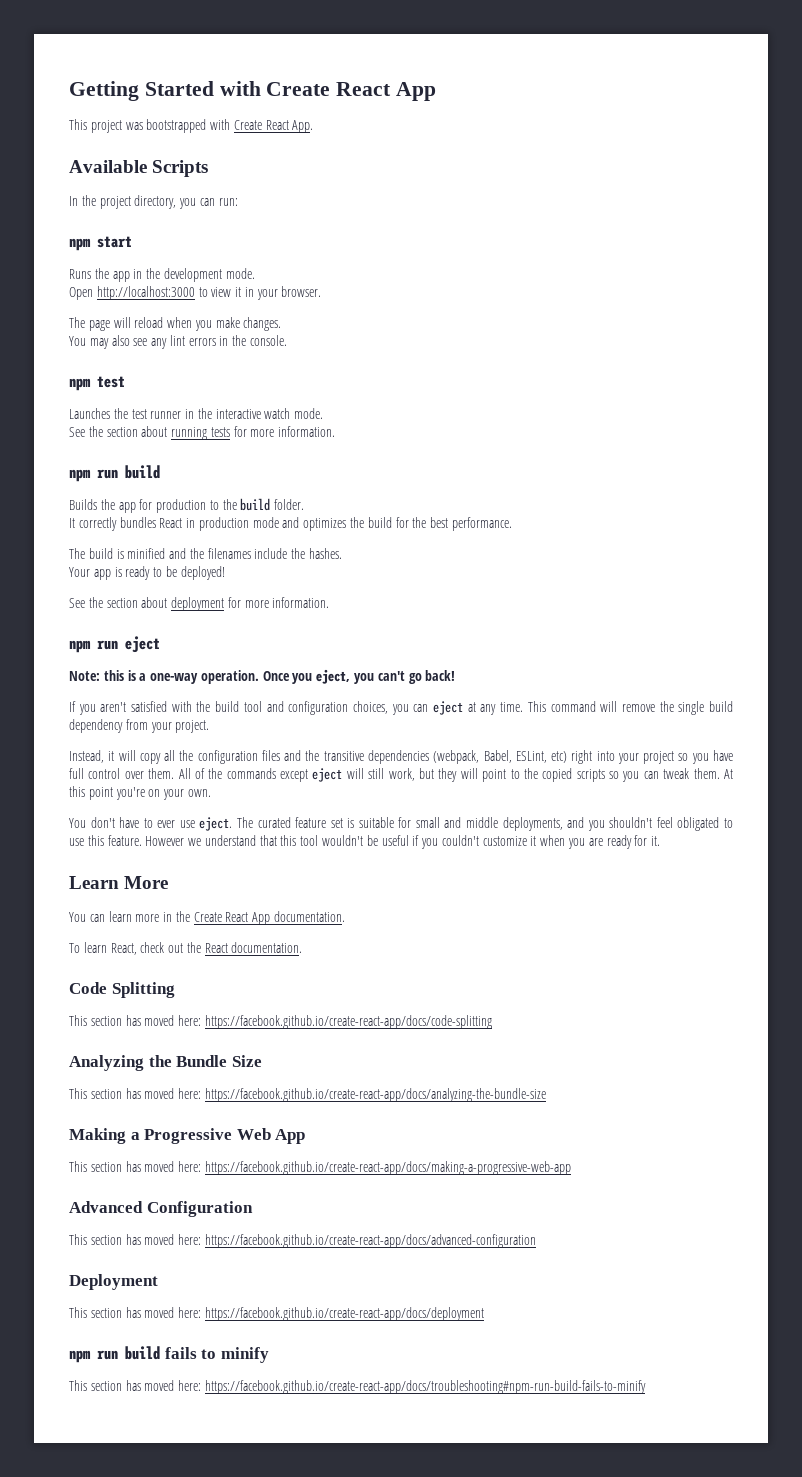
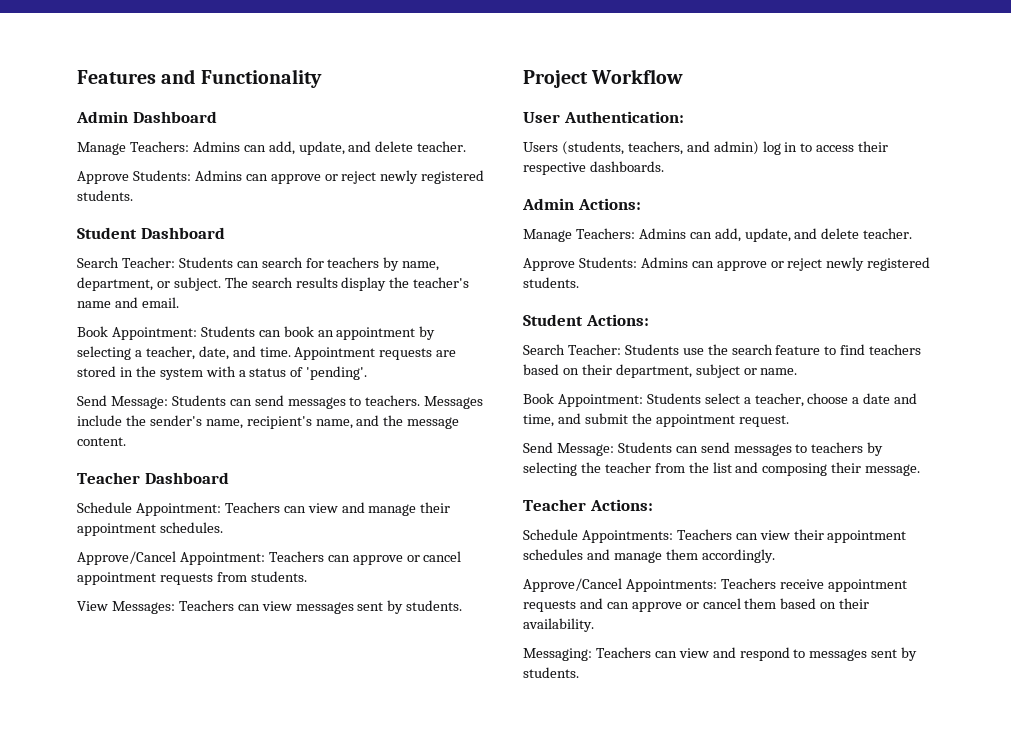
[69,81,437,101] [69,119,314,133] [69,160,209,177] [69,195,238,209] [69,236,132,251] [69,268,255,282] [69,286,322,300] [69,317,282,331] [69,335,288,349] [69,376,125,391] [69,408,324,419] [69,426,336,440] [69,465,160,482] [69,498,305,513] [69,517,512,531] [69,548,343,559] [69,566,225,580] [69,597,330,611] [69,636,160,653] [69,669,456,684] [69,701,733,715] [69,719,210,733] [69,750,733,764] [69,768,733,782] [69,786,211,800] [69,817,734,831] [69,835,661,849] [69,876,169,889] [69,911,346,925] [69,942,303,955] [69,982,175,998] [69,1015,492,1029] [69,1055,262,1071] [69,1088,546,1102] [69,1128,306,1144] [69,1161,571,1175] [69,1201,253,1217] [69,1234,536,1248] [69,1274,158,1290] [69,1307,484,1321] [69,1346,269,1363] [69,1380,646,1394] Getting Started with Create React App // This project was bootstrapped with Create React App. // Available Scripts // In the project directory, you can run: // npm start // Runs the app in the development mode. // Open http://localhost:3000 to view it in your browser. // The page will reload when you make changes. // You may also see any lint errors in the console. // npm test // Launches the test runner in the interactive watch mode. // See the section about running tests for more information. // npm run build // Builds the app for production to the build folder. // It correctly bundles React in production mode and optimizes the build for the best performance. // The build is minified and the filenames include the hashes. // Your app is ready to be deployed! // See the section about deployment for more information. // npm run eject // Note: this is a one-way operation. Once you eject, you can't go back! // If you aren't satisfied with the build tool and configuration choices, you can eject at any time. This command will remove the single build dependency from your project. // Instead, it will copy all the configuration files and the transitive dependencies (webpack, Babel, ESLint, etc) right into your project so you have full control over them. All of the commands except eject will still work, but they will point to the copied scripts so you can tweak them. At this point you're on your own. // You don't have to ever use eject. The curated feature set is suitable for small and middle deployments, and you shouldn't feel obligated to use this feature. However we understand that this tool wouldn't be useful if you couldn't customize it when you are ready for it. // Learn More // You can learn more in the Create React App documentation. // To learn React, check out the React documentation. // Code Splitting // This section has moved here: https://facebook.github.io/create-react-app/docs/code-splitting // Analyzing the Bundle Size // This section has moved here: https://facebook.github.io/create-react-app/docs/analyzing-the-bundle-size // Making a Progressive Web App // This section has moved here: https://facebook.github.io/create-react-app/docs/making-a-progressive-web-app // Advanced Configuration // This section has moved here: https://facebook.github.io/create-react-app/docs/advanced-configuration // Deployment // This section has moved here: https://facebook.github.io/create-react-app/docs/deployment // npm run build fails to minify // This section has moved here: https://facebook.github.io/create-react-app/docs/troubleshooting#npm-run-build-fails-to-minify -> [77,69,322,88] [76,111,217,123] [77,141,467,155] [77,170,485,184] [77,190,133,201] [77,227,225,239] [77,257,440,271] [77,277,470,291] [77,297,179,308] [77,326,436,340] [77,346,457,360] [77,366,368,380] [77,395,484,409] [77,415,460,429] [77,437,126,446] [77,472,229,484] [77,502,451,516] [77,522,223,536] [77,551,462,565] [77,571,307,585] [77,600,463,614] [523,69,684,88] [523,111,684,123] [523,141,889,155] [523,161,664,175] [522,198,641,210] [523,228,913,242] [523,257,931,271] [523,277,579,288] [523,314,649,326] [523,344,922,355] [523,364,798,378] [523,393,918,407] [523,413,789,427] [523,442,884,456] [523,462,921,476] [523,499,653,511] [523,529,907,543] [523,549,775,563] [523,578,907,592] [523,598,870,612] [523,618,594,632] [523,647,918,661] [523,667,579,678] Features and Functionality // Admin Dashboard // Manage Teachers: Admins can add, update, and delete teacher. // Approve Students: Admins can approve or reject newly registered students. // Student Dashboard // Search Teacher: Students can search for teachers by name, department, or subject. The search results display the teacher's name and email. // Book Appointment: Students can book an appointment by selecting a teacher, date, and time. Appointment requests are stored in the system with a status of 'pending'. // Send Message: Students can send messages to teachers. Messages include the sender's name, recipient's name, and the message content. // Teacher Dashboard // Schedule Appointment: Teachers can view and manage their appointment schedules. // Approve/Cancel Appointment: Teachers can approve or cancel appointment requests from students. // View Messages: Teachers can view messages sent by students. // Project Workflow // User Authentication: // Users (students, teachers, and admin) log in to access their respective dashboards. // Admin Actions: // Manage Teachers: Admins can add, update, and delete teacher. // Approve Students: Admins can approve or reject newly registered students. // Student Actions: // Search Teacher: Students use the search feature to find teachers based on their department, subject or name. // Book Appointment: Students select a teacher, choose a date and time, and submit the appointment request. // Send Message: Students can send messages to teachers by selecting the teacher from the list and composing their message. // Teacher Actions: // Schedule Appointments: Teachers can view their appointment schedules and manage them accordingly. // Approve/Cancel Appointments: Teachers receive appointment requests and can approve or cancel them based on their availability. // Messaging: Teachers can view and respond to messages sent by students.

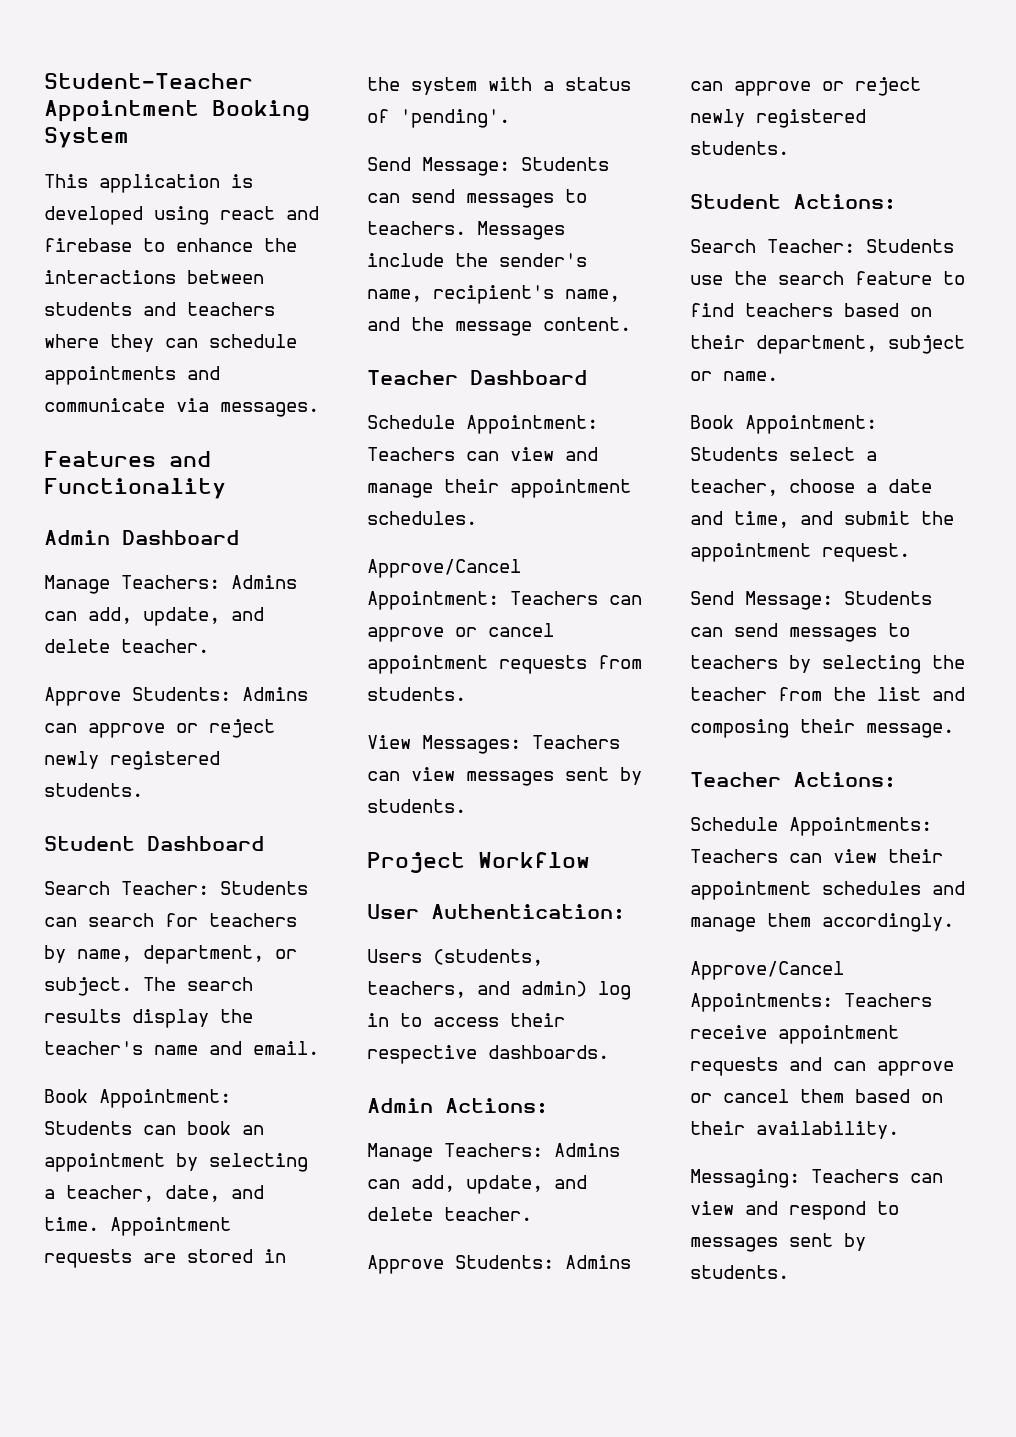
(77, 77) none -> [44,73,253,89] [44,100,310,122] [44,127,129,148] [44,174,253,193] [44,206,319,225] [44,238,297,252] [44,270,264,284] [44,302,275,316] [44,334,297,352] [44,366,220,385] [44,398,319,417] Student-Teacher Appointment Booking System // This application is developed using react and firebase to enhance the interactions between students and teachers where they can schedule appointments and communicate via messages. //

